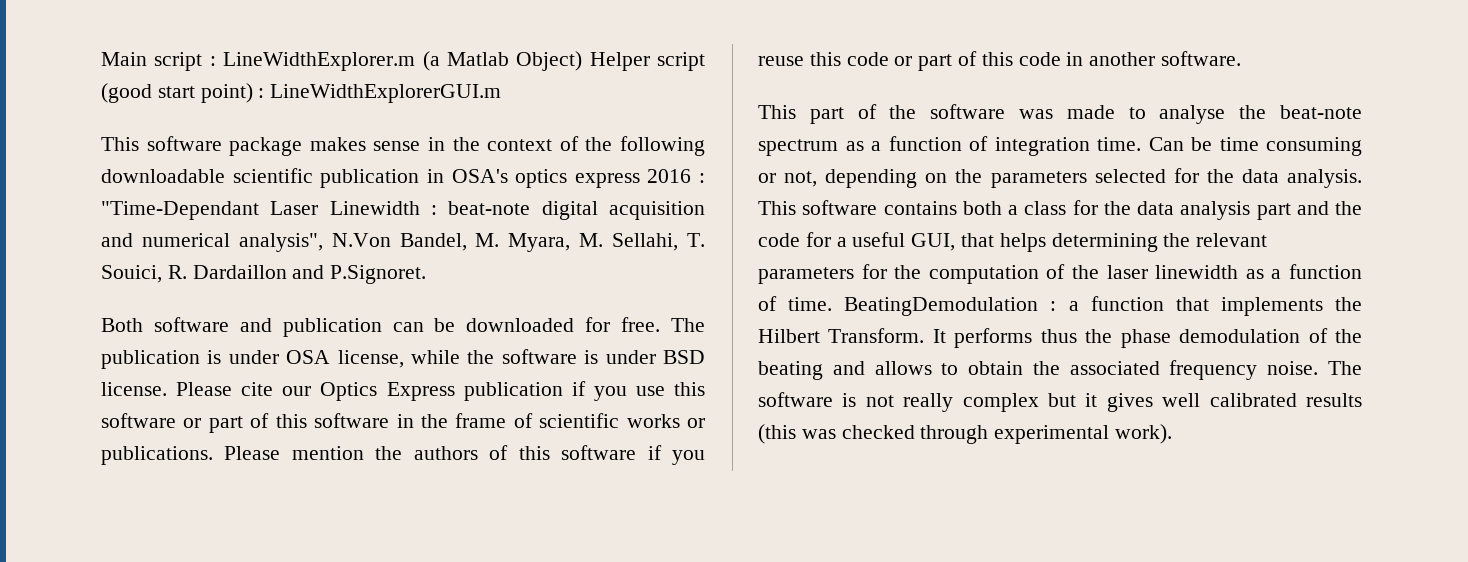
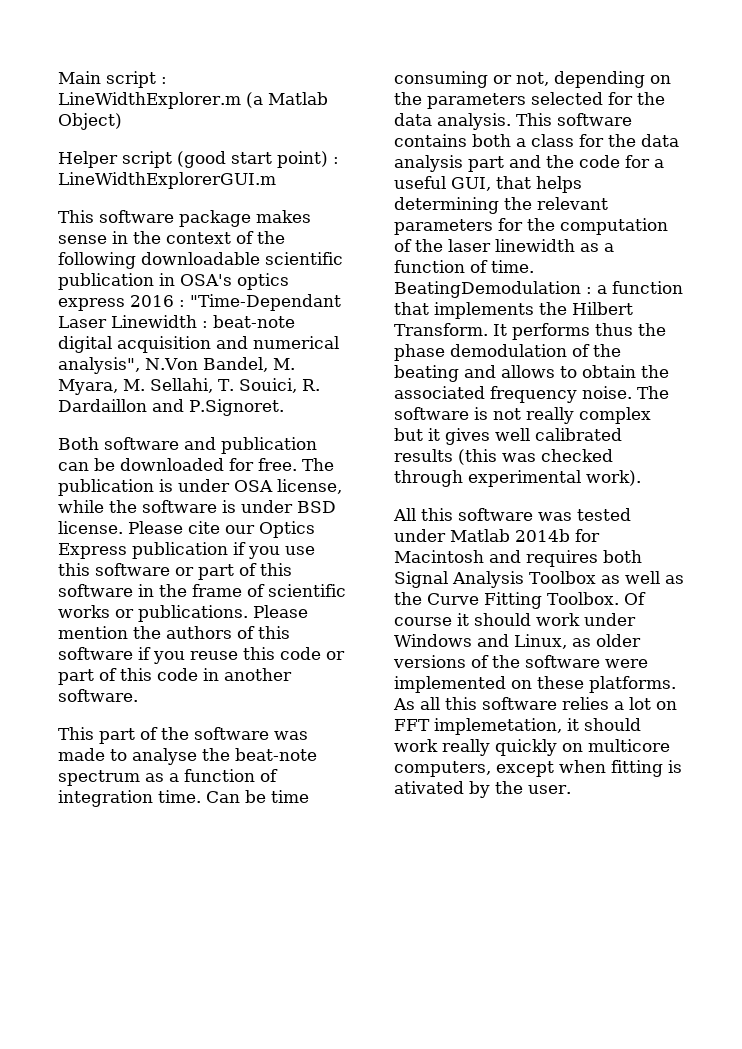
(583, 61) none -> (122, 121) //
(1173, 434) none -> [393,508,631,521] [394,529,600,542] [394,550,642,567] [394,571,684,588] [394,592,646,609] [394,613,636,626] [394,634,641,649] [393,655,648,668] [394,676,676,693] [393,697,677,710] [394,718,641,735] [394,739,670,756] [394,760,682,777] [394,781,571,798] // All this software was tested under Matlab 2014b for Macintosh and requires both Signal Analysis Toolbox as well as the Curve Fitting Toolbox. Of course it should work under Windows and Linux, as older versions of the software were implemented on these platforms. As all this software relies a lot on FFT implemetation, it should work really quickly on multicore computers, except when fitting is ativated by the user.

